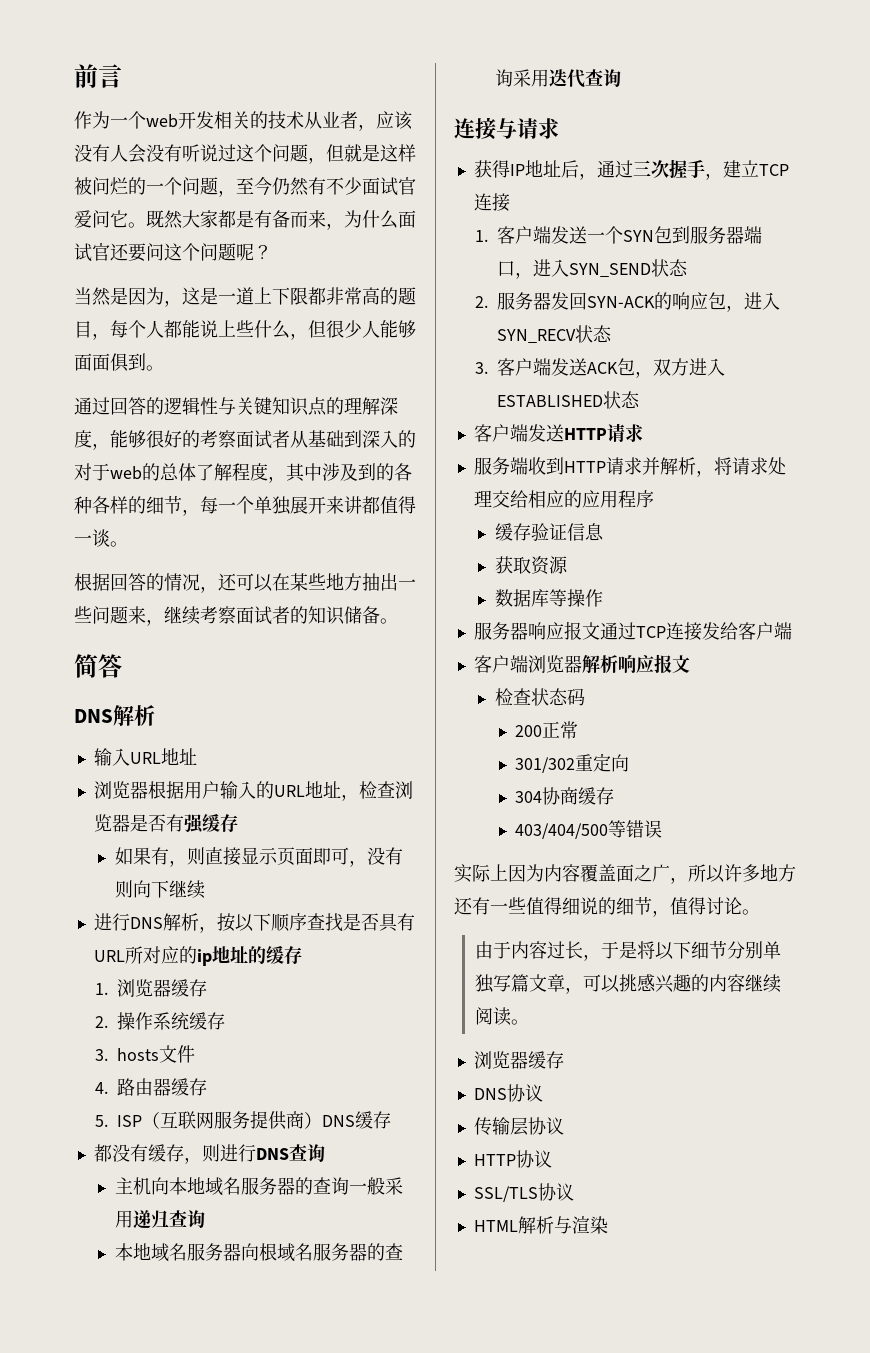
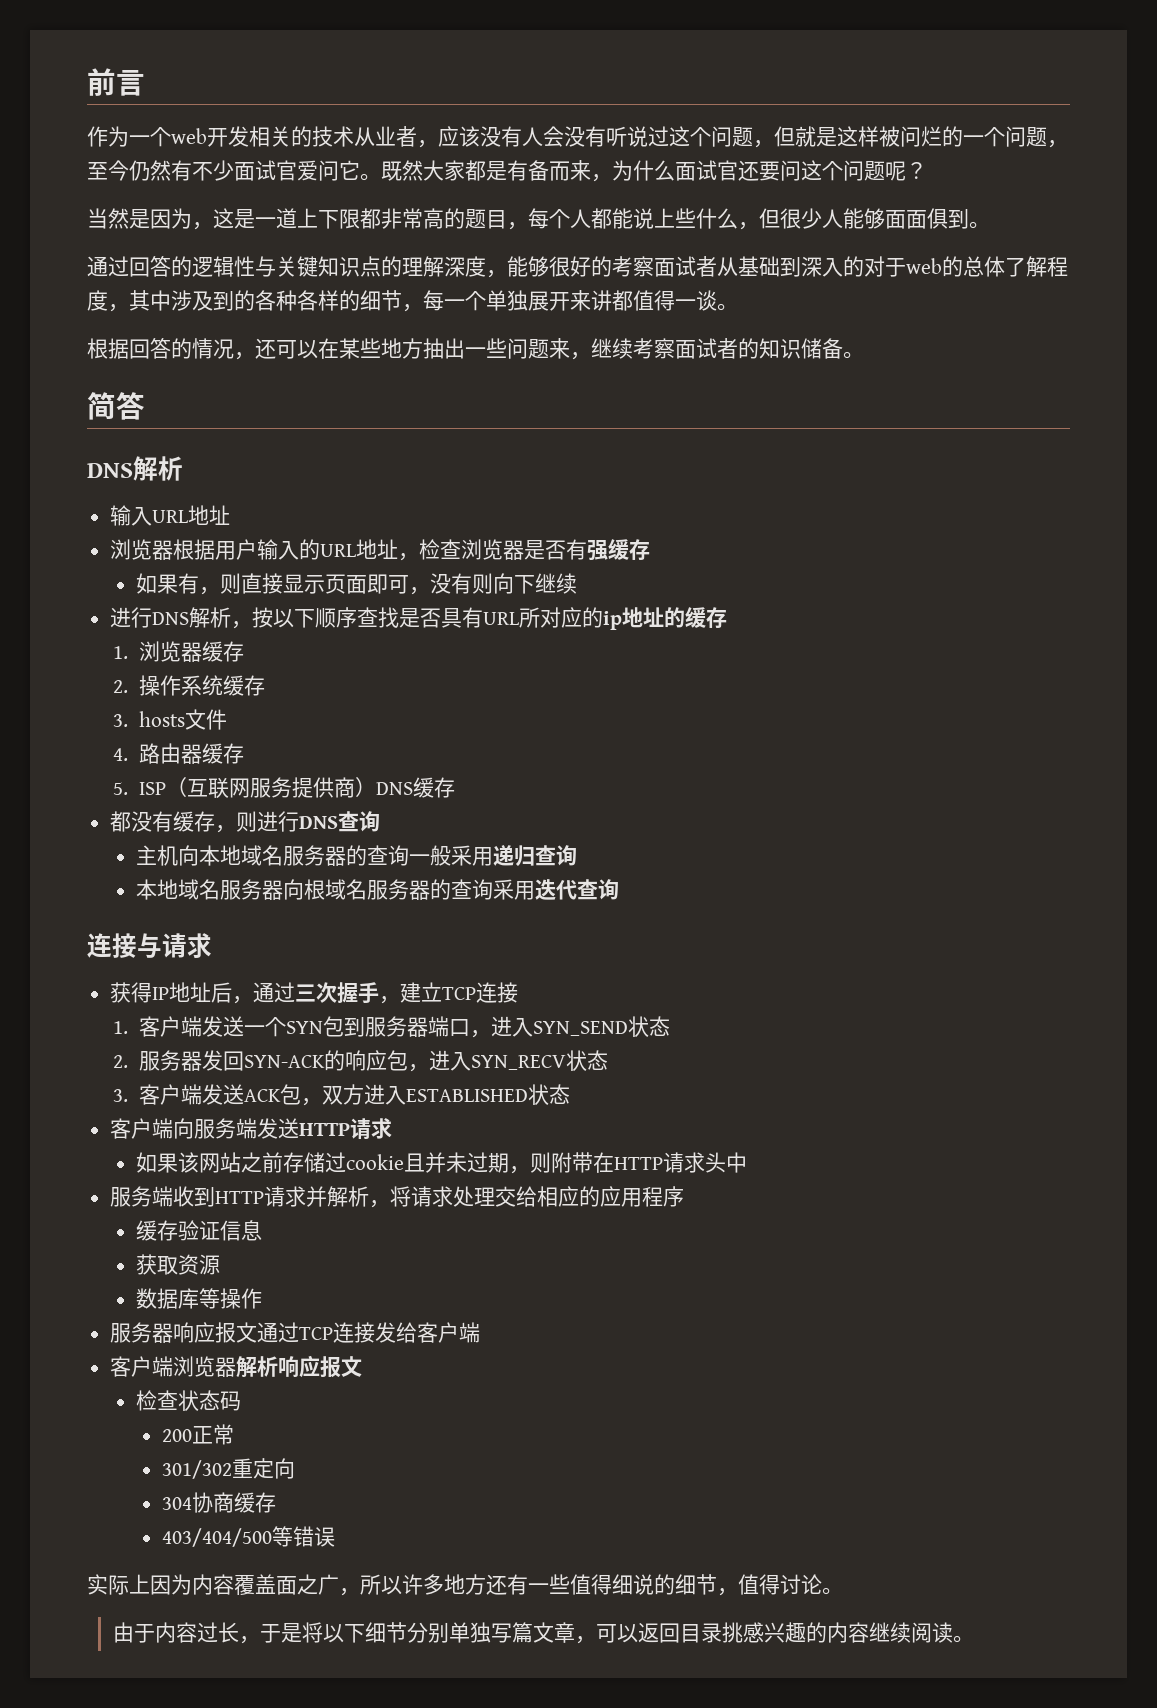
(528, 433) none -> [173,1118,258,1139] 向服务端
(643, 433) none -> [136,1152,748,1174] // 如果该网站之前存储过cookie且并未过期，则附带在HTTP请求头中
(620, 984) none -> [637,1622,722,1643] 返回目录
[473,1051,564,1069] [473,1084,543,1102] [473,1117,564,1136] [473,1150,552,1168] [473,1183,574,1202] [473,1216,608,1234] // 浏览器缓存 // DNS协议 // 传输层协议 // HTTP协议 // SSL/TLS协议 // HTML解析与渲染 -> (974, 1639) none

